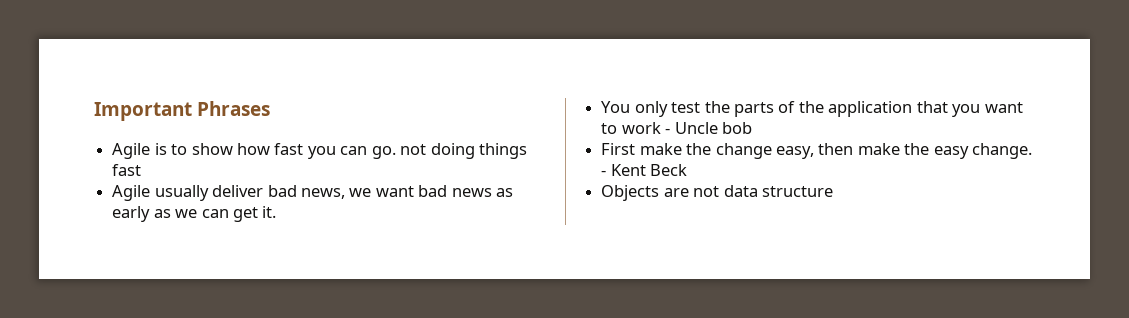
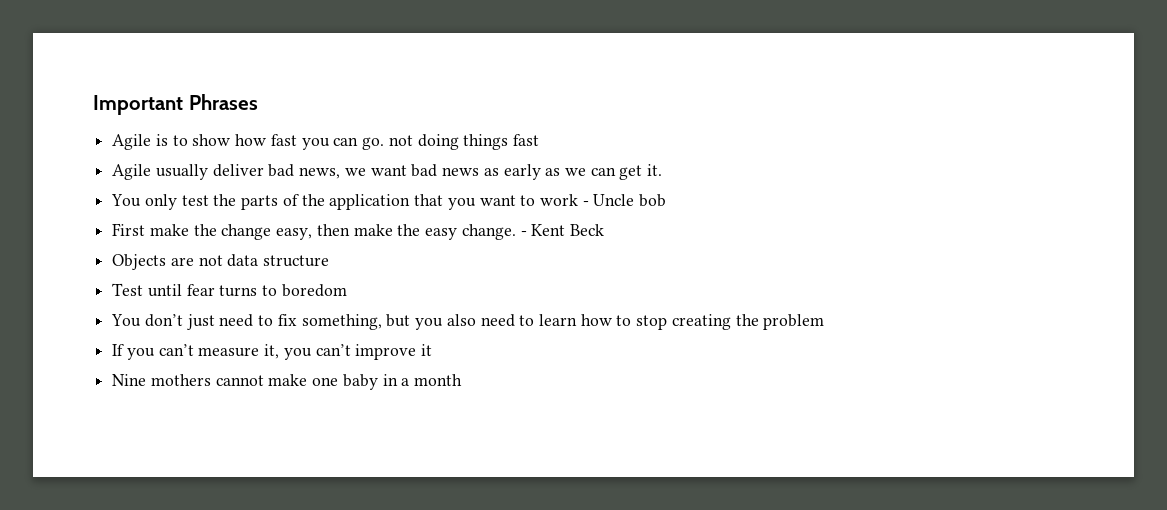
(833, 191) none -> [112,283,347,297] [111,314,825,330] [112,344,433,360] [112,374,463,390] // Test until fear turns to boredom // You don’t just need to fix something, but you also need to learn how to stop creating the problem // If you can’t measure it, you can’t improve it // Nine mothers cannot make one baby in a month

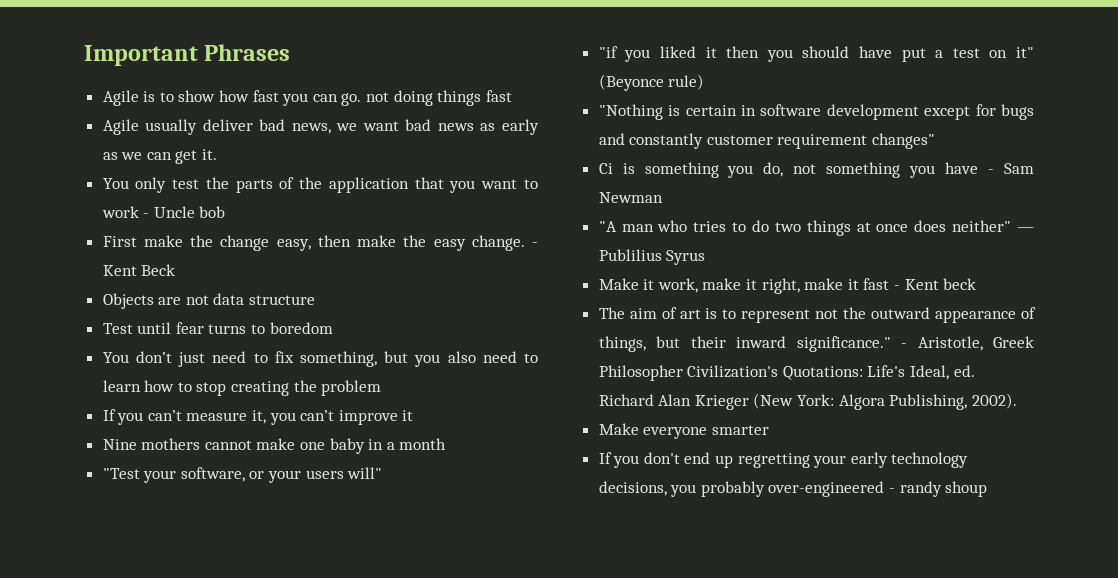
(463, 380) none -> [102,467,383,483] [598,46,1034,62] [598,74,705,91] [598,104,1034,120] [598,133,936,149] [598,162,1034,178] [598,192,663,203] [598,220,1034,236] [598,249,706,265] [598,278,977,294] [598,307,1036,323] [598,336,1034,352] [598,365,975,381] [598,393,1017,410] [598,423,769,439] [598,452,969,468] [598,481,988,497] // "Test your software, or your users will" // "if you liked it then you should have put a test on it" (Beyonce rule) // "Nothing is certain in software development except for bugs and constantly customer requirement changes" // Ci is something you do, not something you have - Sam Newman // "A man who tries to do two things at once does neither" — Publilius Syrus // Make it work, make it right, make it fast - Kent beck // The aim of art is to represent not the outward appearance of things, but their inward significance." - Aristotle, Greek Philosopher Civilization's Quotations: Life's Ideal, ed. Richard Alan Krieger (New York: Algora Publishing, 2002). // Make everyone smarter // If you don't end up regretting your early technology decisions, you probably over-engineered - randy shoup

